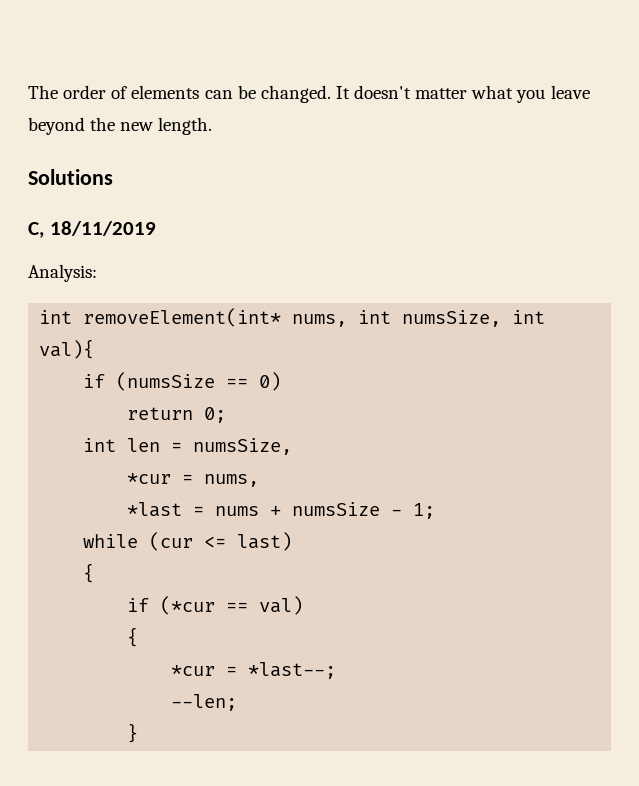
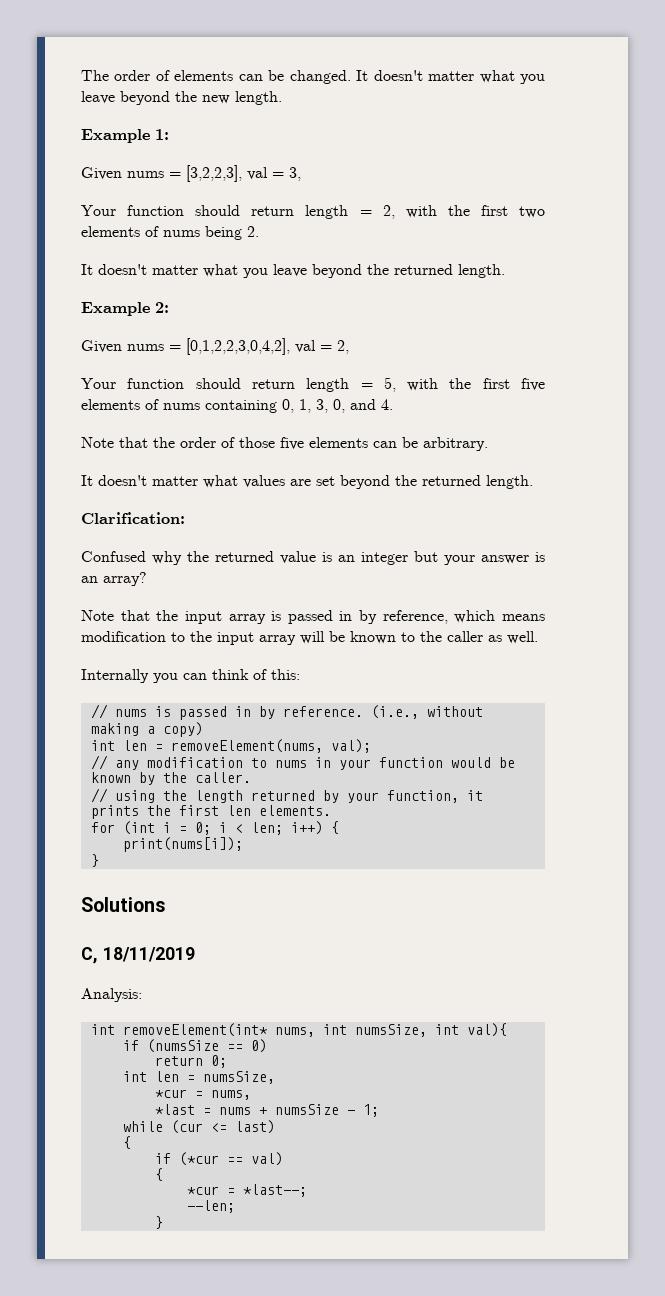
(213, 126) none -> [81,129,169,143] [81,165,301,182] [81,205,546,219] [81,226,259,240] [81,264,505,278] [81,302,169,316] [81,338,349,355] [81,377,546,392] [81,399,393,413] [81,437,488,451] [81,475,533,489] [81,512,185,524] [81,551,545,565] [81,572,147,586] [81,610,545,624] [81,631,538,645] [81,669,300,683] [90,704,483,720] [90,722,203,737] [90,739,371,753] [90,755,515,770] [90,772,251,785] [90,788,483,803] [90,805,331,819] [90,821,339,835] [122,837,243,852] [90,854,99,867] // Example 1: // Given nums = [3,2,2,3], val = 3, // Your function should return length = 2, with the first two elements of nums being 2. // It doesn't matter what you leave beyond the returned length. // Example 2: // Given nums = [0,1,2,2,3,0,4,2], val = 2, // Your function should return length = 5, with the first five elements of nums containing 0, 1, 3, 0, and 4. // Note that the order of those five elements can be arbitrary. // It doesn't matter what values are set beyond the returned length. // Clarification: // Confused why the returned value is an integer but your answer is an array? // Note that the input array is passed in by reference, which means modification to the input array will be known to the caller as well. // Internally you can think of this: // // nums is passed in by reference. (i.e., without making a copy) // int len = removeElement(nums, val); // // any modification to nums in your function would be known by the caller. // // using the length returned by your function, it prints the first len elements. // for (int i = 0; i < len; i++) { // print(nums[i]); // }

